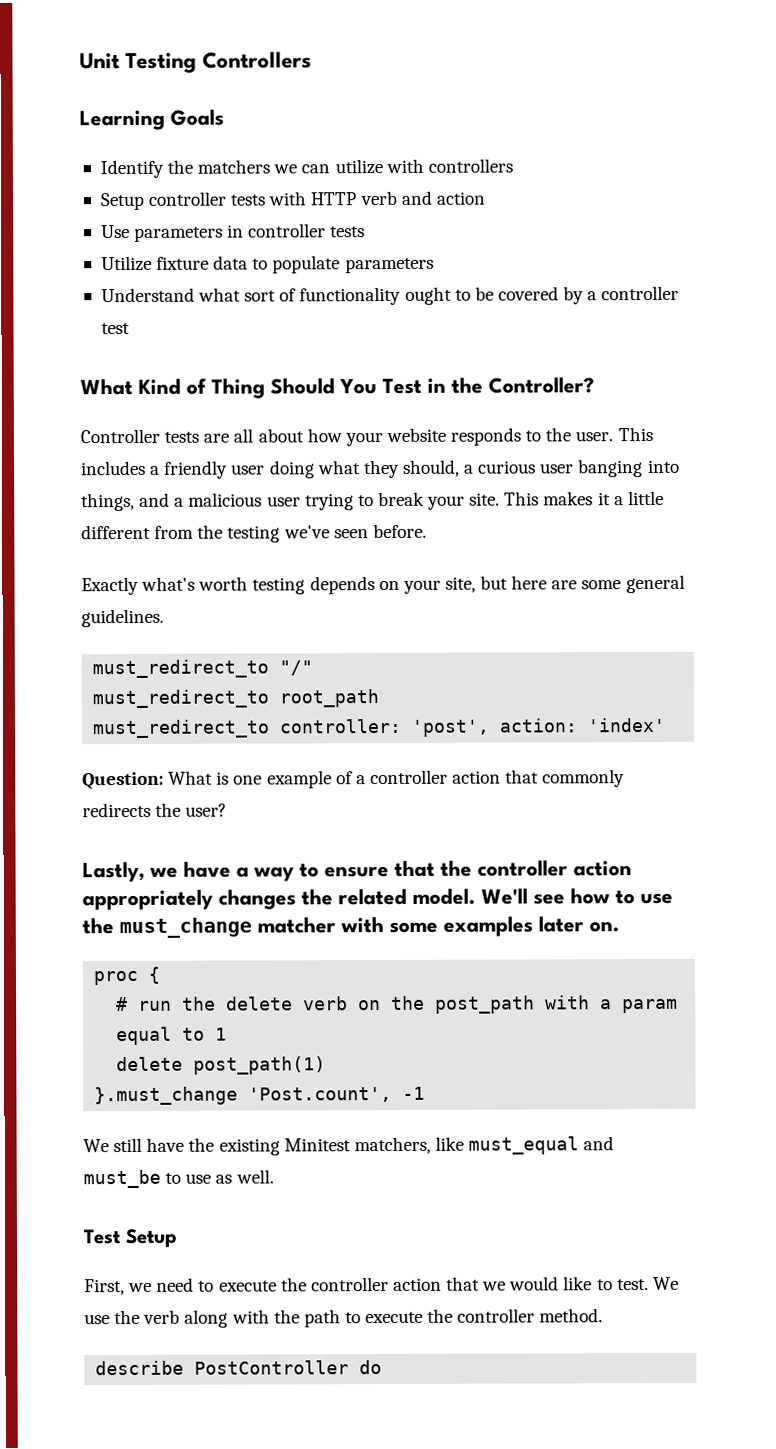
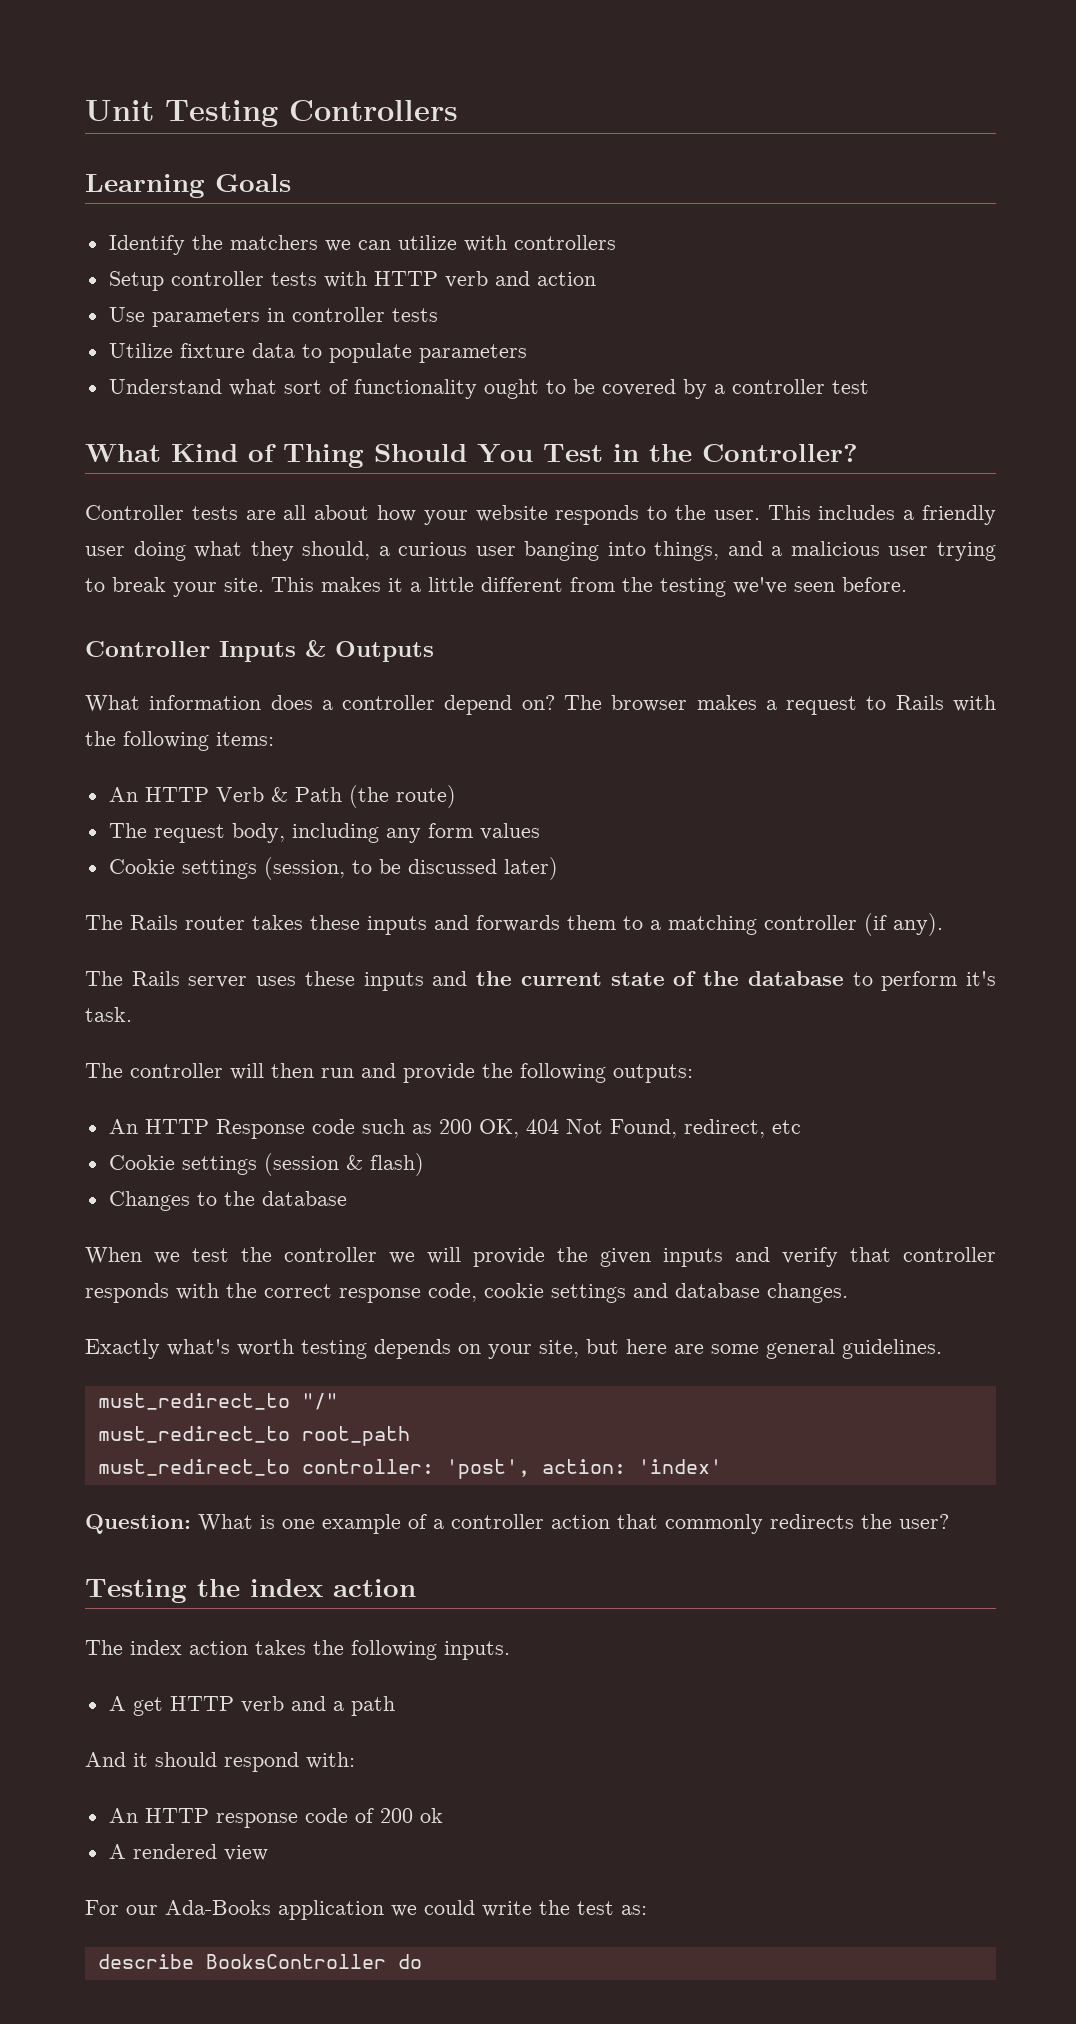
(427, 531) none -> [85,640,434,662] [85,695,997,715] [85,731,274,751] [108,785,456,808] [108,823,540,843] [108,857,558,880] [85,913,943,936] [85,971,997,991] [85,1007,132,1022] [85,1063,693,1083] [108,1119,801,1139] [108,1153,424,1176] [108,1191,347,1211] [85,1247,996,1267] [85,1283,848,1303] // Controller Inputs & Outputs // What information does a controller depend on? The browser makes a request to Rails with the following items: // An HTTP Verb & Path (the route) // The request body, including any form values // Cookie settings (session, to be discussed later) // The Rails router takes these inputs and forwards them to a matching controller (if any). // The Rails server uses these inputs and the current state of the database to perform it's task. // The controller will then run and provide the following outputs: // An HTTP Response code such as 200 OK, 404 Not Found, redirect, etc // Cookie settings (session & flash) // Changes to the database // When we test the controller we will provide the given inputs and verify that controller responds with the correct response code, cookie settings and database changes.
[82,860,632,883] [82,888,673,911] [82,916,620,939] [93,966,161,986] [116,995,679,1014] [116,1026,228,1046] [116,1056,327,1075] [94,1086,426,1106] [83,1136,615,1156] [83,1169,274,1189] [83,1228,178,1249] [84,1276,679,1296] [84,1308,604,1328] Lastly, we have a way to ensure that the controller action appropriately changes the related model. We'll see how to use the must_change matcher with some examples later on. // proc { // # run the delete verb on the post_path with a param equal to 1 // delete post_path(1) // }.must_change 'Post.count', -1 // We still have the existing Minitest matchers, like must_equal and must_be to use as well. // Test Setup // First, we need to execute the controller action that we would like to test. We use the verb along with the path to execute the controller method. -> [85,1579,416,1603] [85,1640,510,1660] [108,1696,395,1716] [85,1752,355,1772] [108,1808,443,1828] [108,1844,268,1861] [85,1900,647,1920] Testing the index action // The index action takes the following inputs. // A get HTTP verb and a path // And it should respond with: // An HTTP response code of 200 ok // A rendered view // For our Ada-Books application we could write the test as:
[194,1360,350,1375] PostController -> [205,1954,386,1969] BooksController

